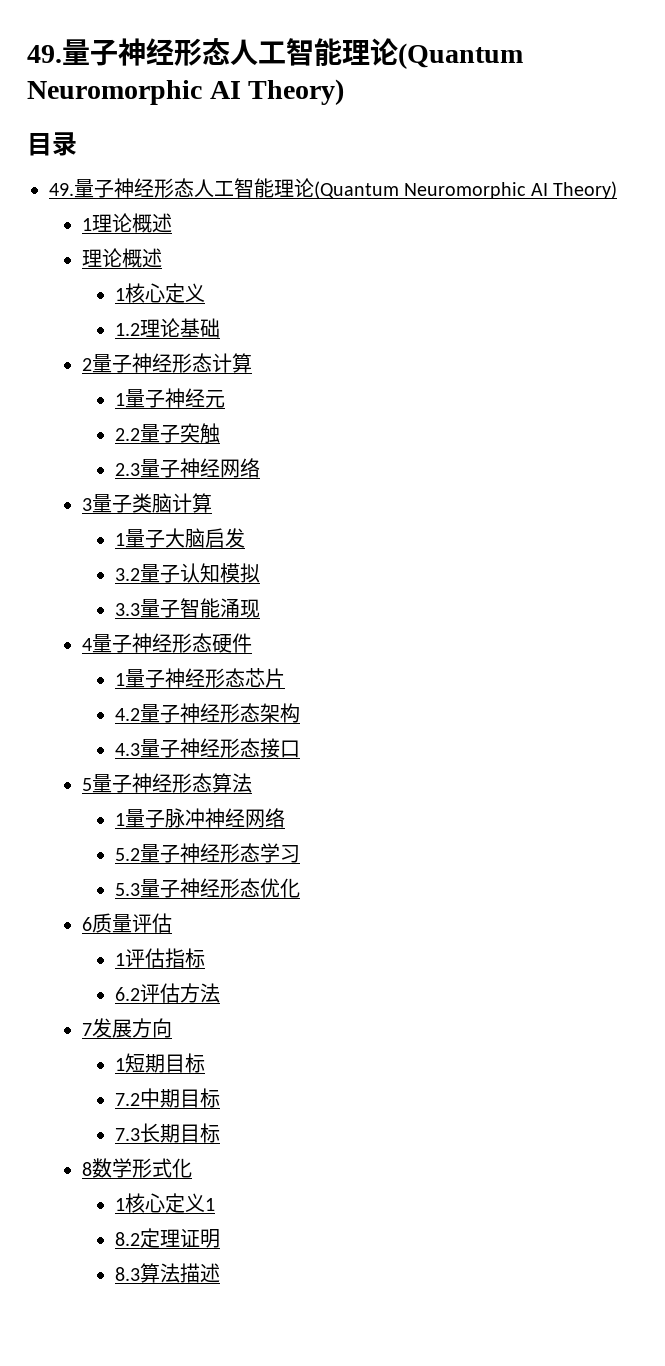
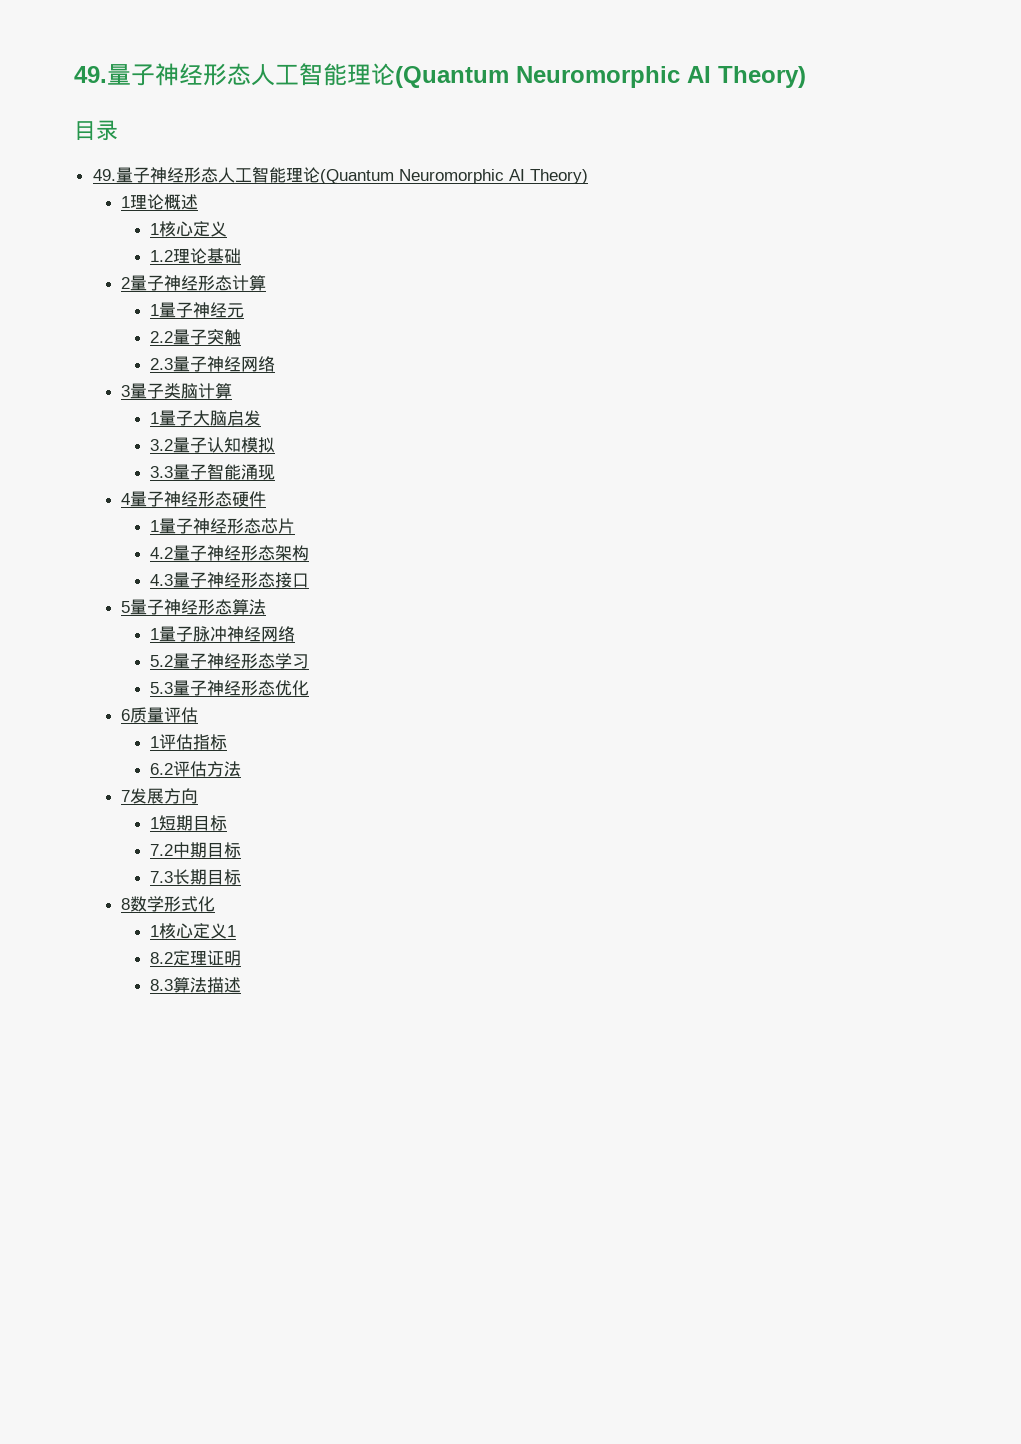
[82,248,163,268] // 理论概述 -> (199, 202) none

